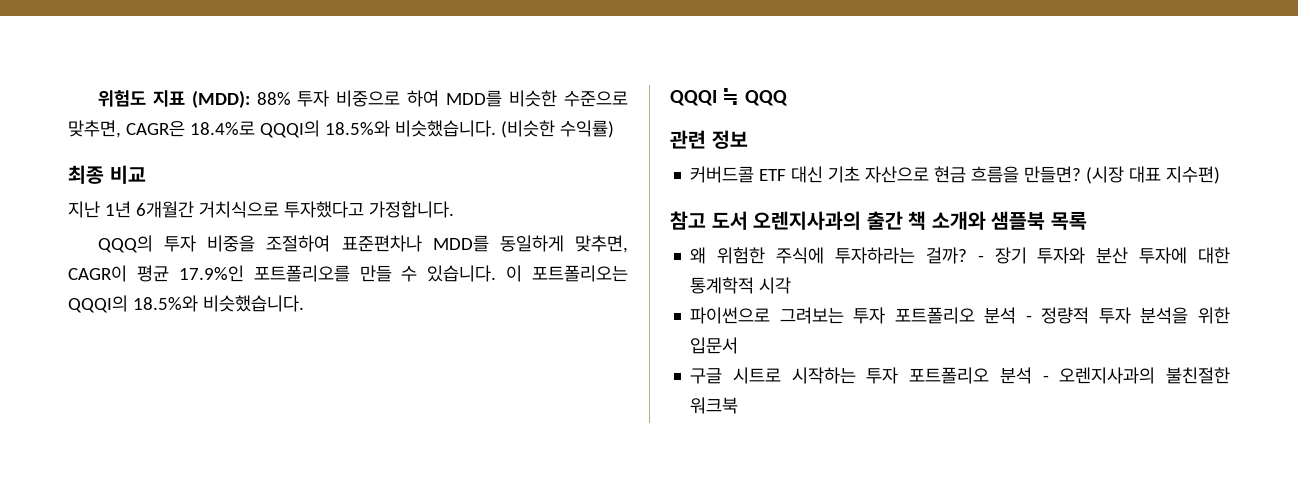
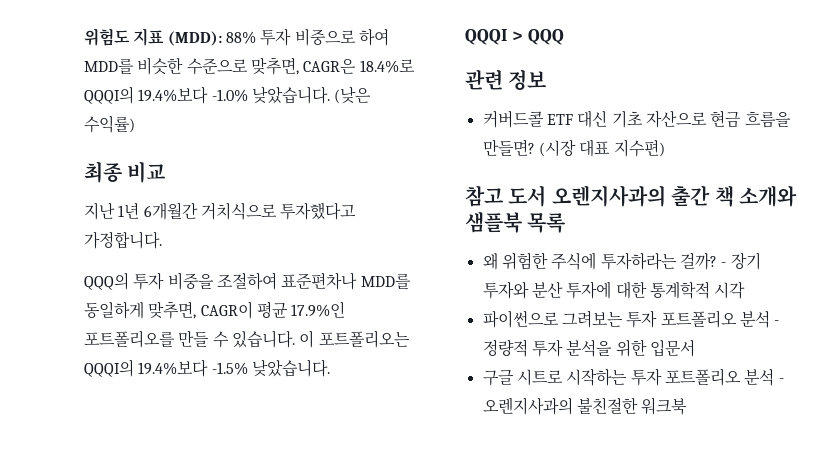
[324,120,555,138] 18.5%와 비슷했습니다. (비슷한 -> [138,86,372,104] 19.4%보다 -1.0% 낮았습니다. (낮은
[132,295,304,312] 18.5%와 비슷했습니다. -> [138,359,330,377] 19.4%보다 -1.5% 낮았습니다.
[722,88,740,105] ≒ -> [511,31,523,41] >

